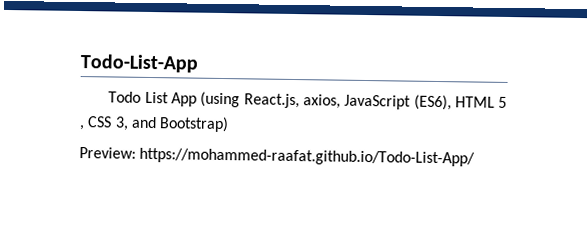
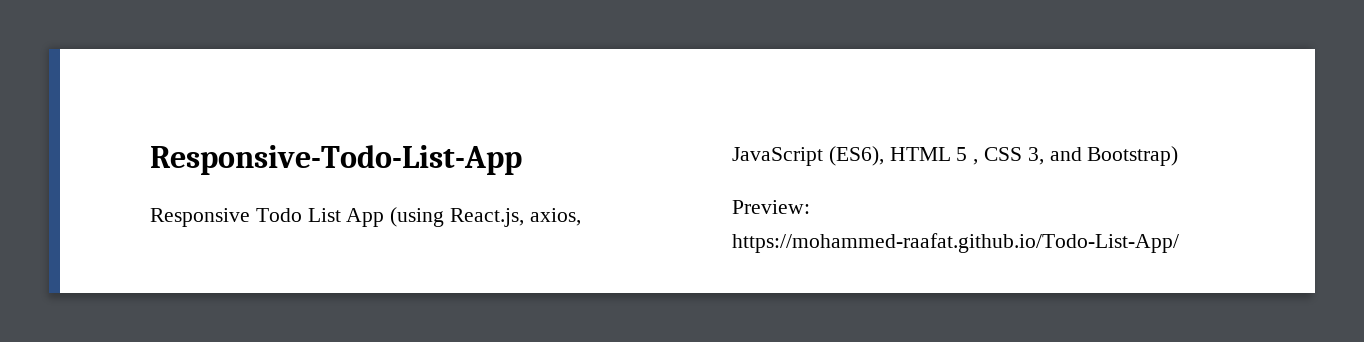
[80,54,198,73] Todo-List-App // -> [150,145,522,175] [150,208,250,227] Responsive-Todo-List-App // Responsive

